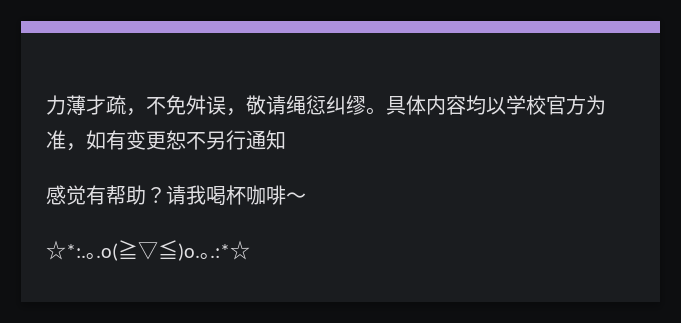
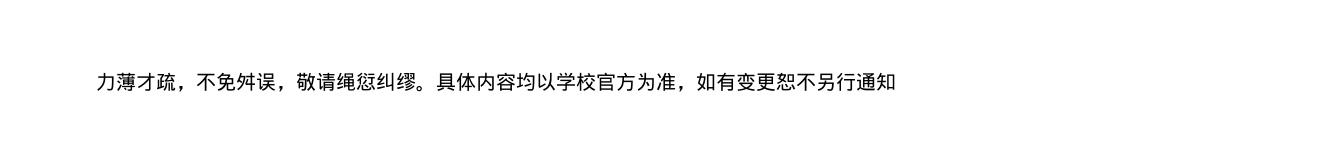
[46,185,306,206] [46,240,250,261] // 感觉有帮助？请我喝杯咖啡～ // ☆*:.｡.o(≧▽≦)o.｡.:*☆ -> (896, 81) none

